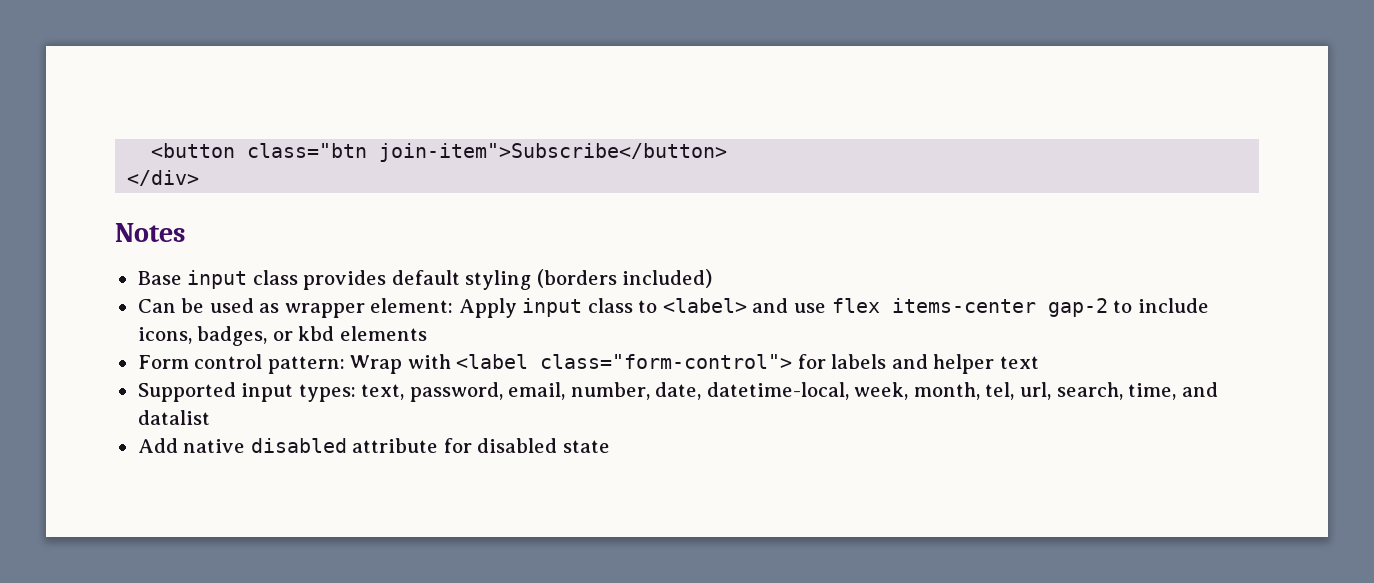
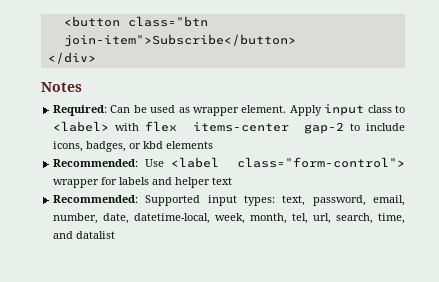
[137,269,713,290] Base input class provides default styling (borders included) // -> [53,105,108,116] Required:
[370,298,454,313] element: -> [241,105,287,113] element.
[752,298,826,313] and use -> [114,123,139,131] with
[137,354,451,374] Form control pattern: Wrap with -> [53,159,164,167] Recommended: Use
(793, 361) none -> [53,179,100,188] wrapper
(1039, 362) none -> [53,195,139,203] Recommended:
[137,438,610,453] // Add native disabled attribute for disabled state -> (116, 235) none

